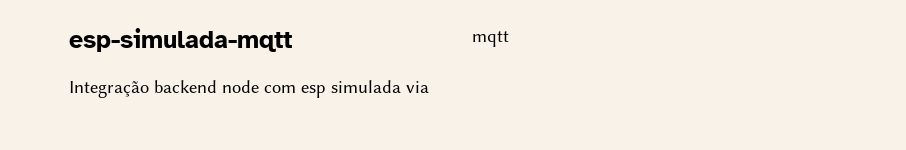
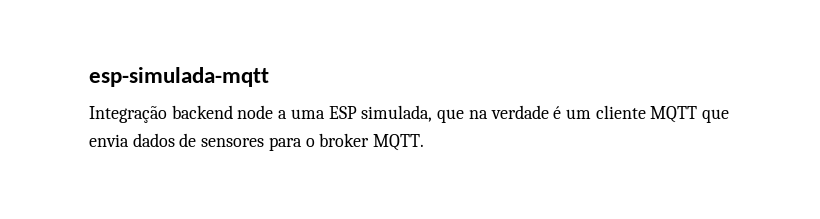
[264,80,429,98] [472,31,509,47] com esp simulada via mqtt -> [278,105,730,123] [89,133,425,151] a uma ESP simulada, que na verdade é um cliente MQTT que envia dados de sensores para o broker MQTT.

